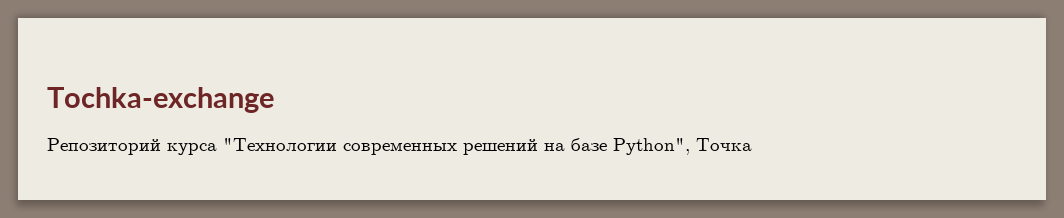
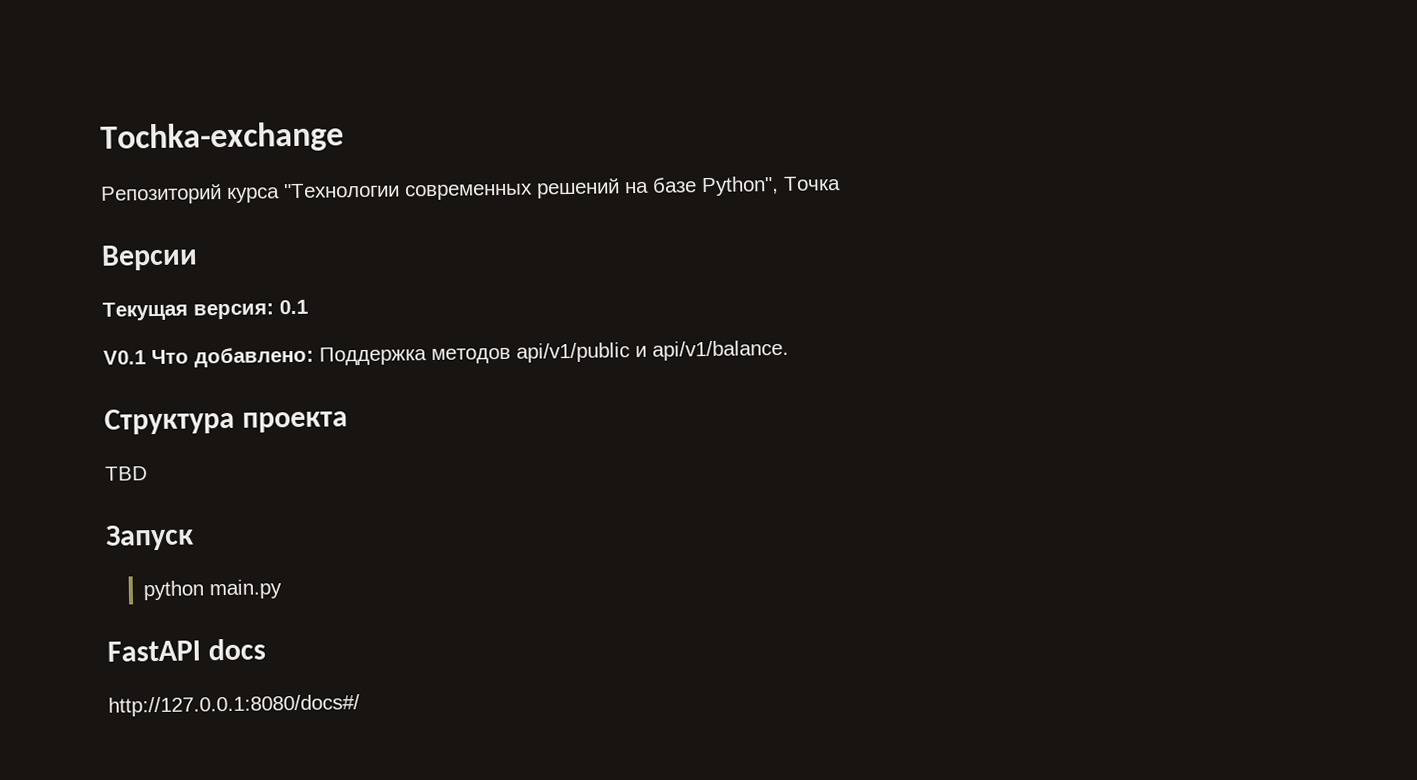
(752, 144) none -> [101,244,198,271] [102,299,308,321] [103,339,789,368] [104,407,348,435] [105,466,148,481] [105,524,194,551] [142,579,282,601] [107,638,266,662] [108,694,360,717] // Версии // Текущая версия: 0.1 // V0.1 Что добавлено: Поддержка методов api/v1/public и api/v1/balance. // Структура проекта // TBD // Запуск // python main.py // FastAPI docs // http://127.0.0.1:8080/docs#/

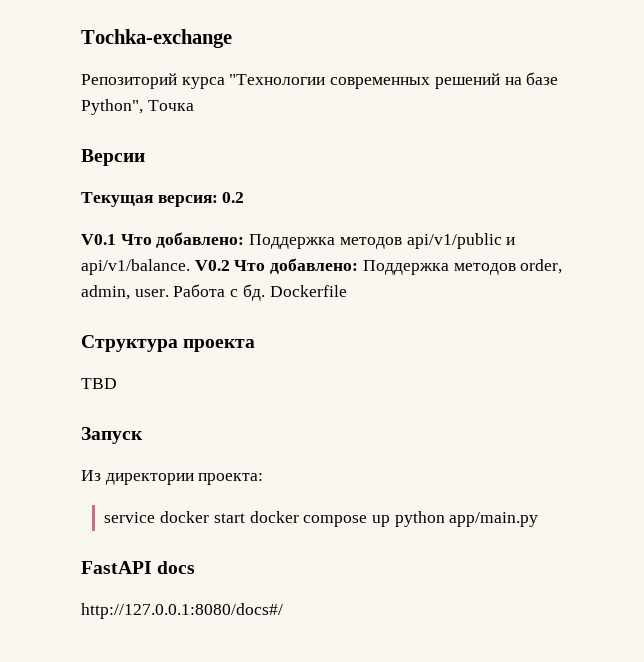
[279,299,308,315] 0.1 -> [222,192,245,203] 0.2
[104,407,348,435] [105,466,148,481] [105,524,194,551] [142,579,282,601] // Структура проекта // TBD // Запуск // python main.py -> [194,258,563,275] [81,284,347,301] [81,335,256,352] [81,378,117,389] [81,427,143,444] [81,470,264,485] [104,511,539,527] V0.2 Что добавлено: Поддержка методов order, admin, user. Работа с бд. Dockerfile // Структура проекта // TBD // Запуск // Из директории проекта: // service docker start docker compose up python app/main.py

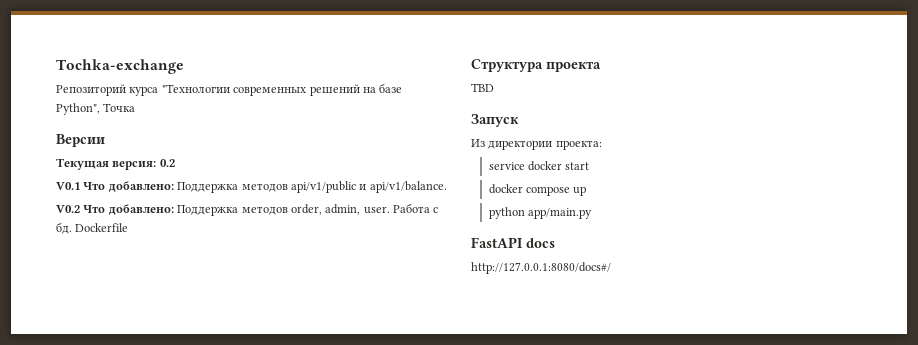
(190, 267) none -> (447, 187) //
(245, 518) none -> (590, 166) //
(390, 521) none -> (587, 191) //

